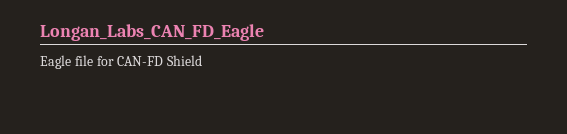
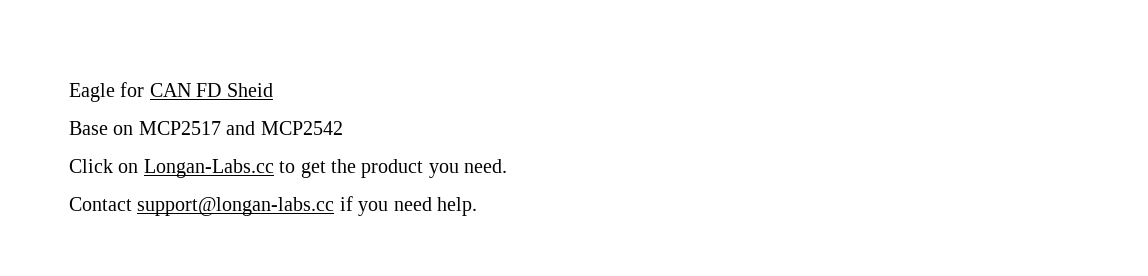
[40,24,264,41] [40,55,203,69] Longan_Labs_CAN_FD_Eagle // Eagle file for CAN-FD Shield -> [69,82,273,102] [69,121,343,135] [69,159,508,178] [69,196,477,216] Eagle for CAN FD Sheid // Base on MCP2517 and MCP2542 // Click on Longan-Labs.cc to get the product you need. // Contact support@longan-labs.cc if you need help.

